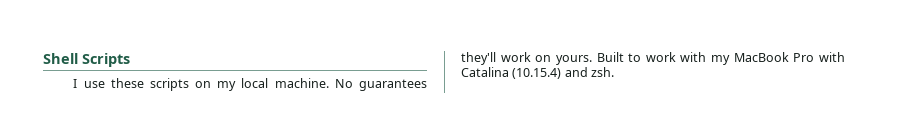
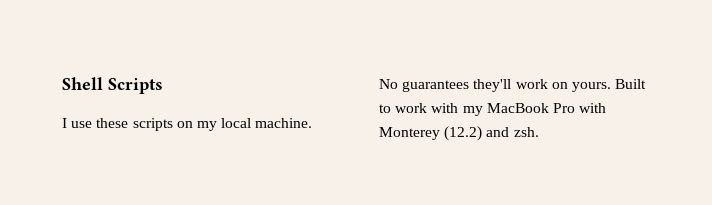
[461,67,562,79] Catalina (10.15.4) -> [379,126,483,141] Monterey (12.2)

